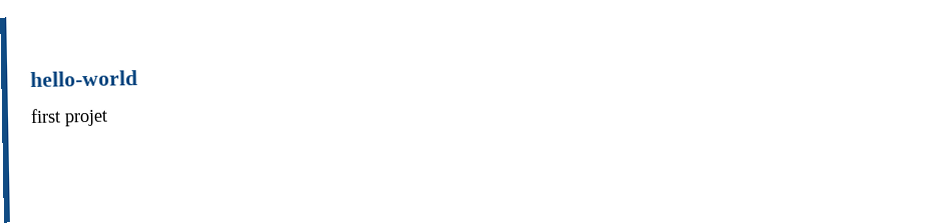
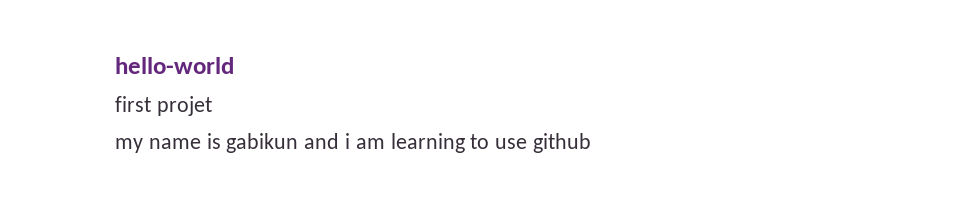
(109, 118) none -> [115,133,592,153] // my name is gabikun and i am learning to use github

